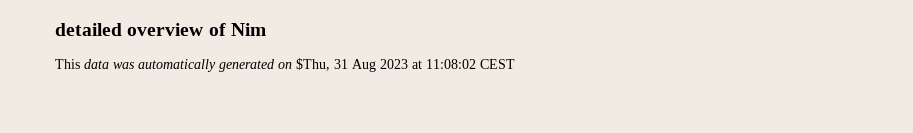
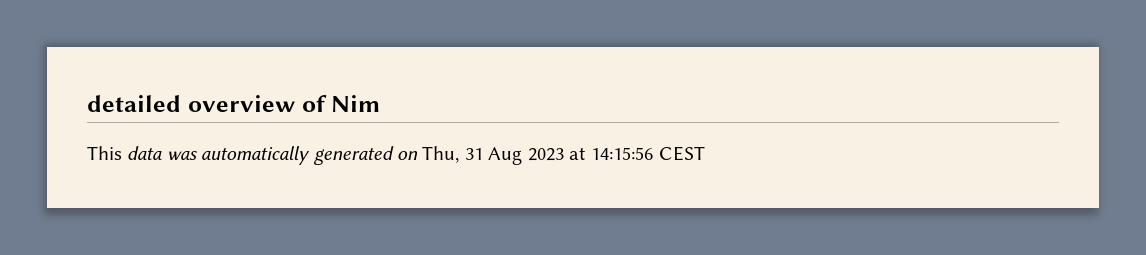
[296,58,330,71] $Thu, -> [422,146,460,163] Thu,
[426,59,476,69] 11:08:02 -> [591,147,654,160] 14:15:56

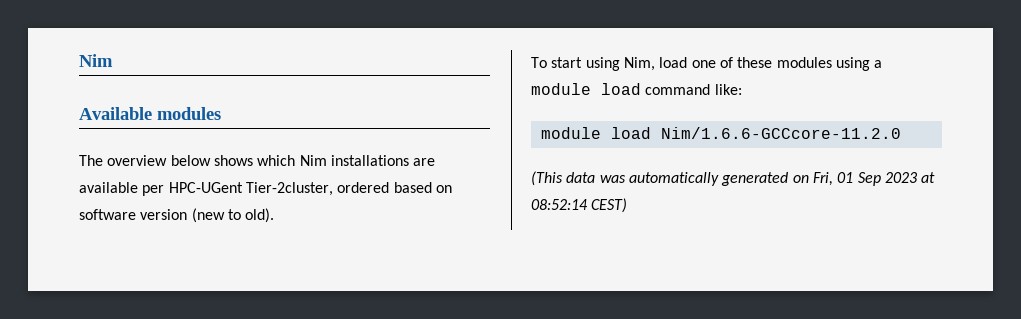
[87,95,381,112] [87,146,122,160] detailed overview of Nim // This -> [79,54,113,67] [79,107,221,120] [79,155,436,166] [79,182,452,196] [79,208,275,223] [531,57,883,71] [531,83,742,95] [540,127,901,139] [531,171,563,186] Nim // Available modules // The overview below shows which Nim installations are available per HPC-UGent Tier-2cluster, ordered based on software version (new to old). // To start using Nim, load one of these modules using a module load command like: // module load Nim/1.6.6-GCCcore-11.2.0 // (This
[422,146,705,165] Thu, 31 Aug 2023 at 14:15:56 CEST -> [812,172,936,186] [531,198,628,213] Fri, 01 Sep 2023 at 08:52:14 CEST)

